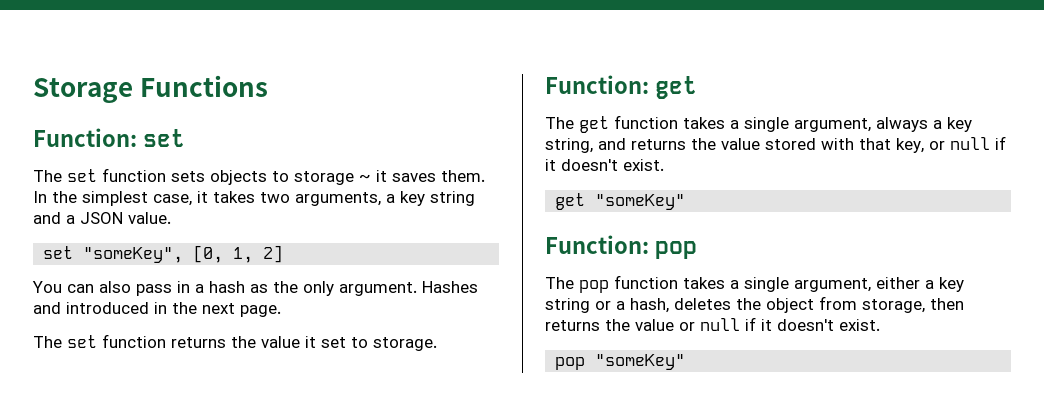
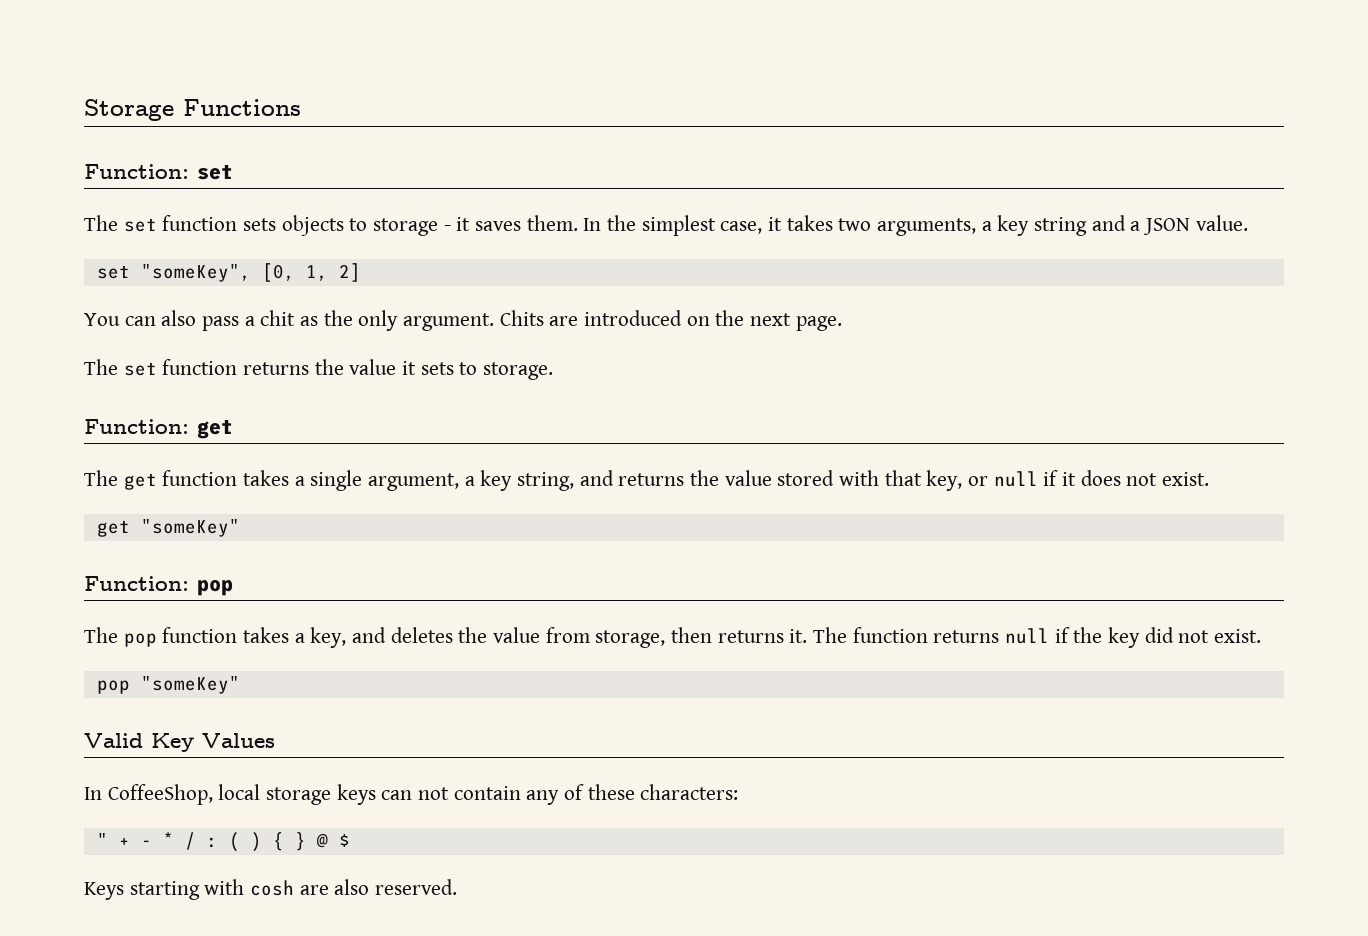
[359,174,371,182] ~ -> [443,225,451,231] -
[177,281,245,293] in a hash -> [244,310,296,326] a chit
[422,281,478,293] [33,302,167,314] Hashes and introduced in -> [499,310,710,326] Chits are introduced on
[321,337,346,348] set -> [420,362,454,375] sets
[876,117,928,132] always -> (460, 482) none
[561,159,618,171] doesn't -> [1080,470,1158,486] does not
[744,277,964,292] [545,298,669,313] single argument, either a key string or a hash, -> [310,627,387,648] key, and
[766,298,814,313] object -> [493,627,541,643] value
[605,317,880,331] [555,354,686,370] the value or null if it doesn't exist. // pop "someKey" -> [789,627,1262,648] [96,676,240,694] [84,733,275,752] [84,784,739,805] [96,832,350,852] [84,879,458,900] it. The function returns null if the key did not exist. // pop "someKey" // Valid Key Values // In CoffeeShop, local storage keys can not contain any of these characters: // " + - * / : ( ) { } @ $ // Keys starting with cosh are also reserved.

